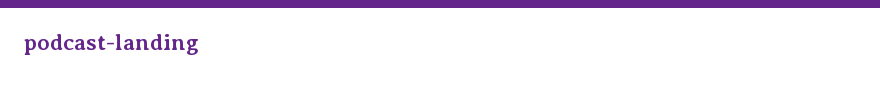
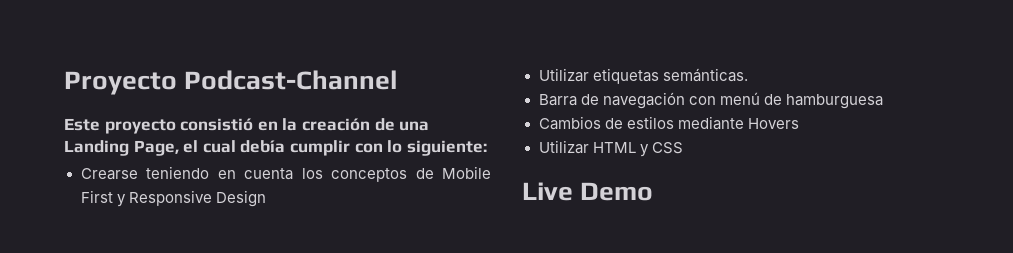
[24,34,199,55] podcast-landing -> [64,70,398,95] [64,118,430,134] [64,140,487,156] [80,166,491,182] [80,190,266,207] [538,68,748,84] [538,92,883,109] [538,116,799,130] [538,140,683,157] [522,182,654,201] Proyecto Podcast-Channel // Este proyecto consistió en la creación de una Landing Page, el cual debía cumplir con lo siguiente: // Crearse teniendo en cuenta los conceptos de Mobile First y Responsive Design // Utilizar etiquetas semánticas. // Barra de navegación con menú de hamburguesa // Cambios de estilos mediante Hovers // Utilizar HTML y CSS // Live Demo

